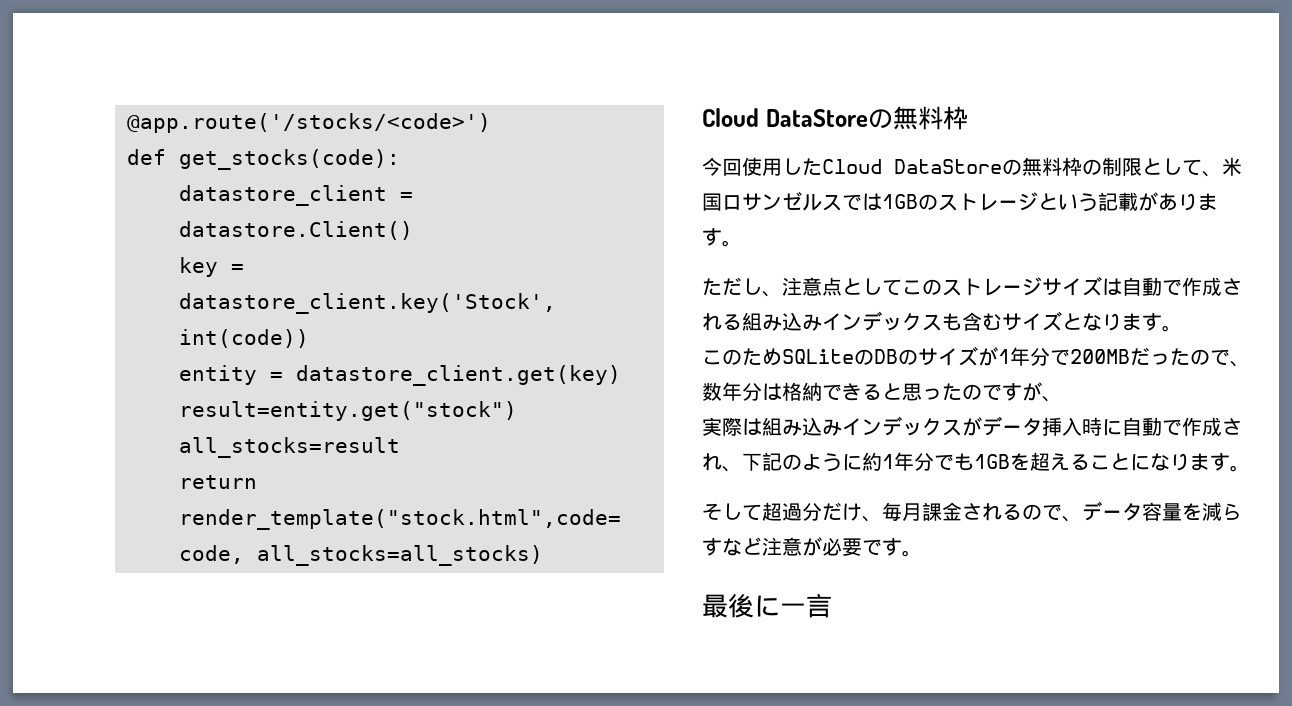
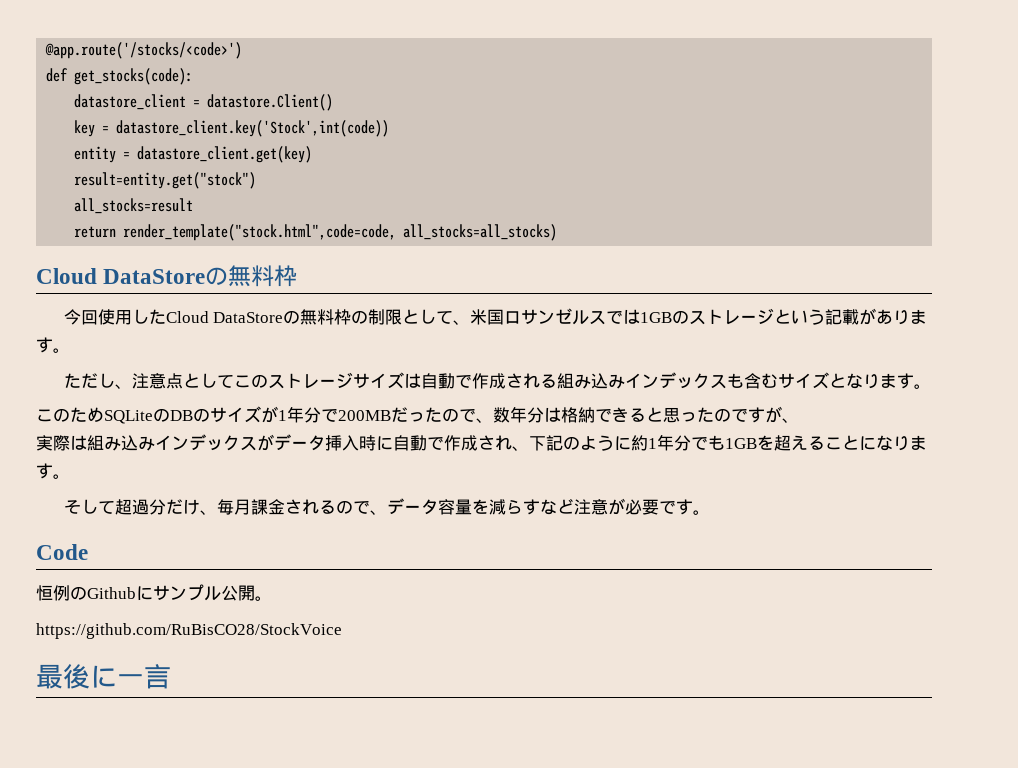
(922, 553) none -> [36,544,88,560] [36,584,272,601] [36,623,342,639] // Code // 恒例のGithubにサンプル公開。 // https://github.com/RuBisCO28/StockVoice

